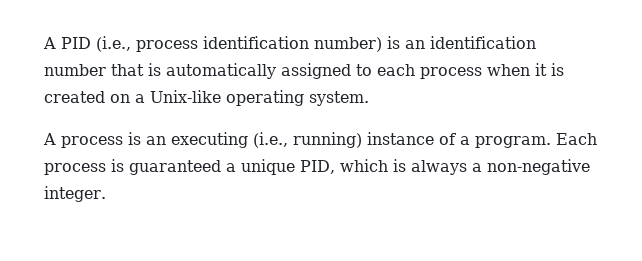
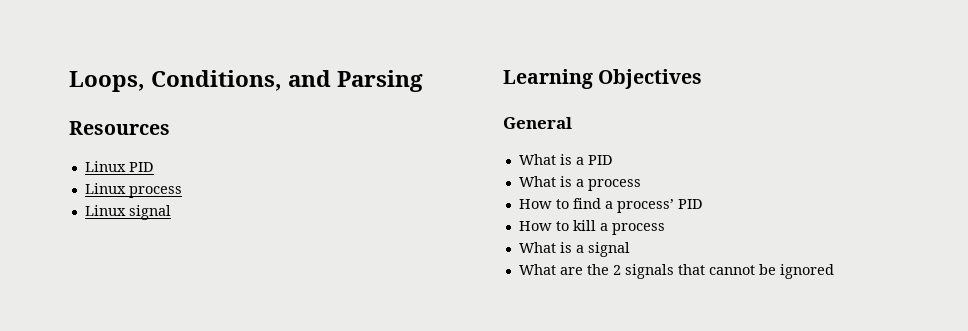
[43,36,536,52] [44,63,564,79] [44,90,369,106] [43,132,597,148] [44,159,590,175] [44,186,106,202] A PID (i.e., process identification number) is an identification number that is automatically assigned to each process when it is created on a Unix-like operating system. // A process is an executing (i.e., running) instance of a program. Each process is guaranteed a unique PID, which is always a non-negative integer. -> [69,70,424,92] [69,121,170,135] [84,161,154,172] [84,183,182,198] [84,205,171,220] [503,69,703,89] [503,117,572,129] [518,154,613,165] [518,176,641,191] [518,198,703,213] [518,220,665,235] [518,242,630,257] [518,264,834,279] Loops, Conditions, and Parsing // Resources // Linux PID // Linux process // Linux signal // Learning Objectives // General // What is a PID // What is a process // How to find a process’ PID // How to kill a process // What is a signal // What are the 2 signals that cannot be ignored

